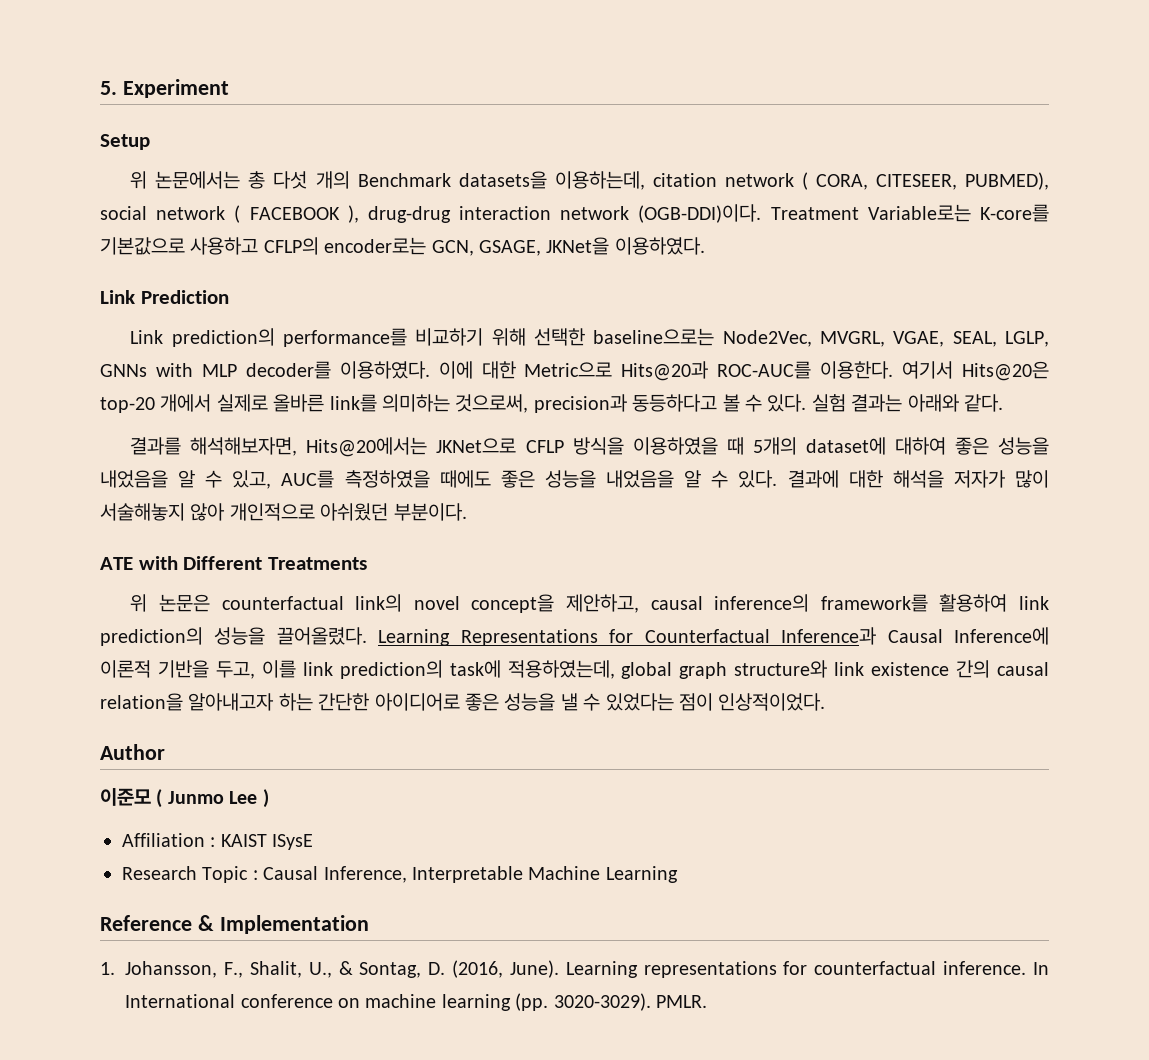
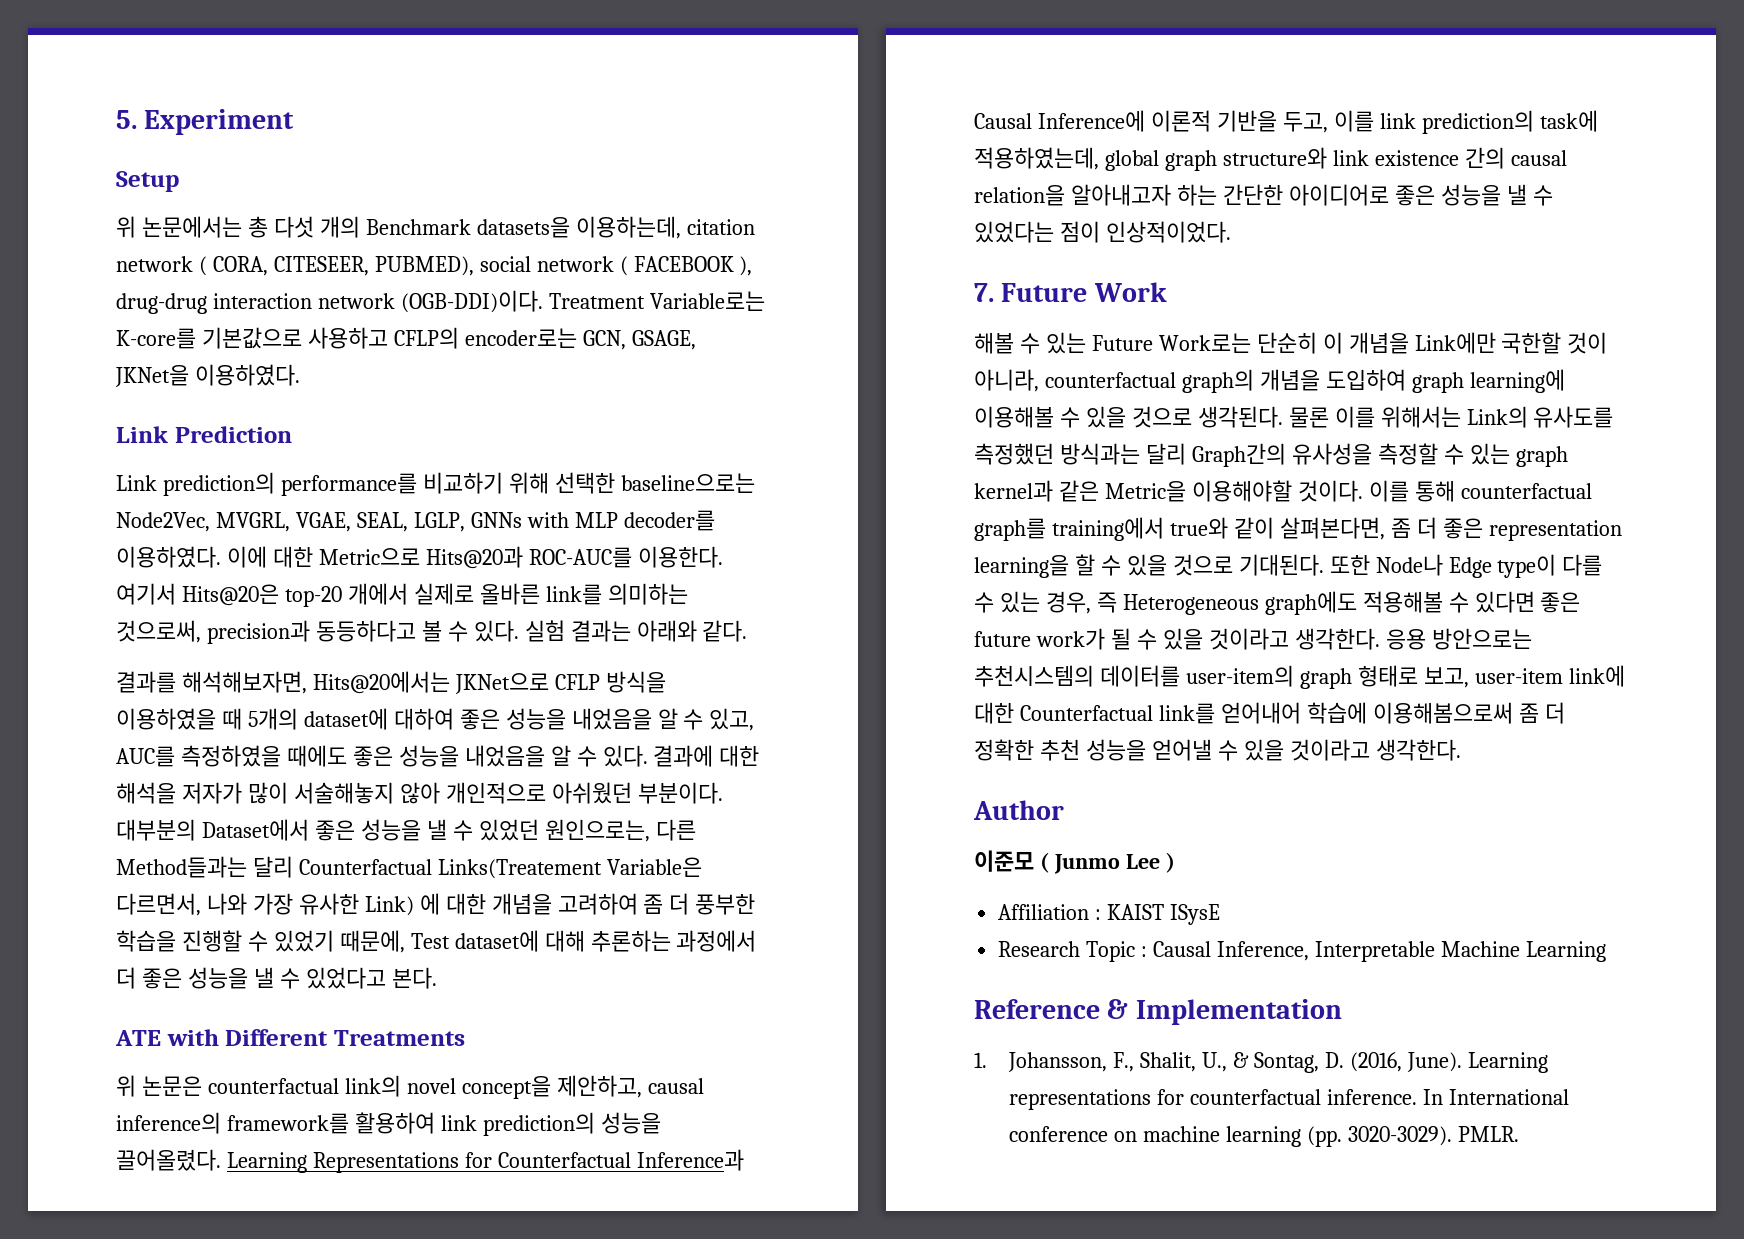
(467, 512) none -> [116,819,696,842] [116,856,702,879] [116,893,756,916] [116,930,757,953] [116,967,437,989] 대부분의 Dataset에서 좋은 성능을 낼 수 있었던 원인으로는, 다른 Method들과는 달리 Counterfactual Links(Treatement Variable은 다르면서, 나와 가장 유사한 Link) 에 대한 개념을 고려하여 좀 더 풍부한 학습을 진행할 수 있었기 때문에, Test dataset에 대해 추론하는 과정에서 더 좋은 성능을 낼 수 있었다고 본다.
(826, 702) none -> [974,282,1167,302] [974,332,1608,354] [974,369,1565,393] [974,406,1614,428] [974,443,1568,467] [974,480,1592,502] [974,517,1622,541] [974,554,1603,578] [974,591,1581,615] [974,628,1532,650] [974,665,1625,689] [974,702,1565,724] [974,739,1461,761] // 7. Future Work // 해볼 수 있는 Future Work로는 단순히 이 개념을 Link에만 국한할 것이 아니라, counterfactual graph의 개념을 도입하여 graph learning에 이용해볼 수 있을 것으로 생각된다. 물론 이를 위해서는 Link의 유사도를 측정했던 방식과는 달리 Graph간의 유사성을 측정할 수 있는 graph kernel과 같은 Metric을 이용해야할 것이다. 이를 통해 counterfactual graph를 training에서 true와 같이 살펴본다면, 좀 더 좋은 representation learning을 할 수 있을 것으로 기대된다. 또한 Node나 Edge type이 다를 수 있는 경우, 즉 Heterogeneous graph에도 적용해볼 수 있다면 좋은 future work가 될 수 있을 것이라고 생각한다. 응용 방안으로는 추천시스템의 데이터를 user-item의 graph 형태로 보고, user-item link에 대한 Counterfactual link를 얻어내어 학습에 이용해봄으로써 좀 더 정확한 추천 성능을 얻어낼 수 있을 것이라고 생각한다.

